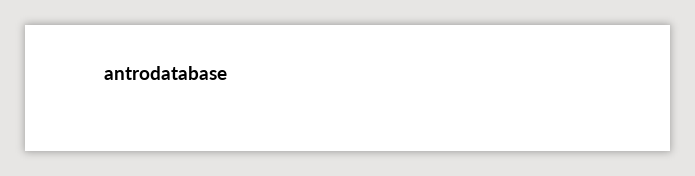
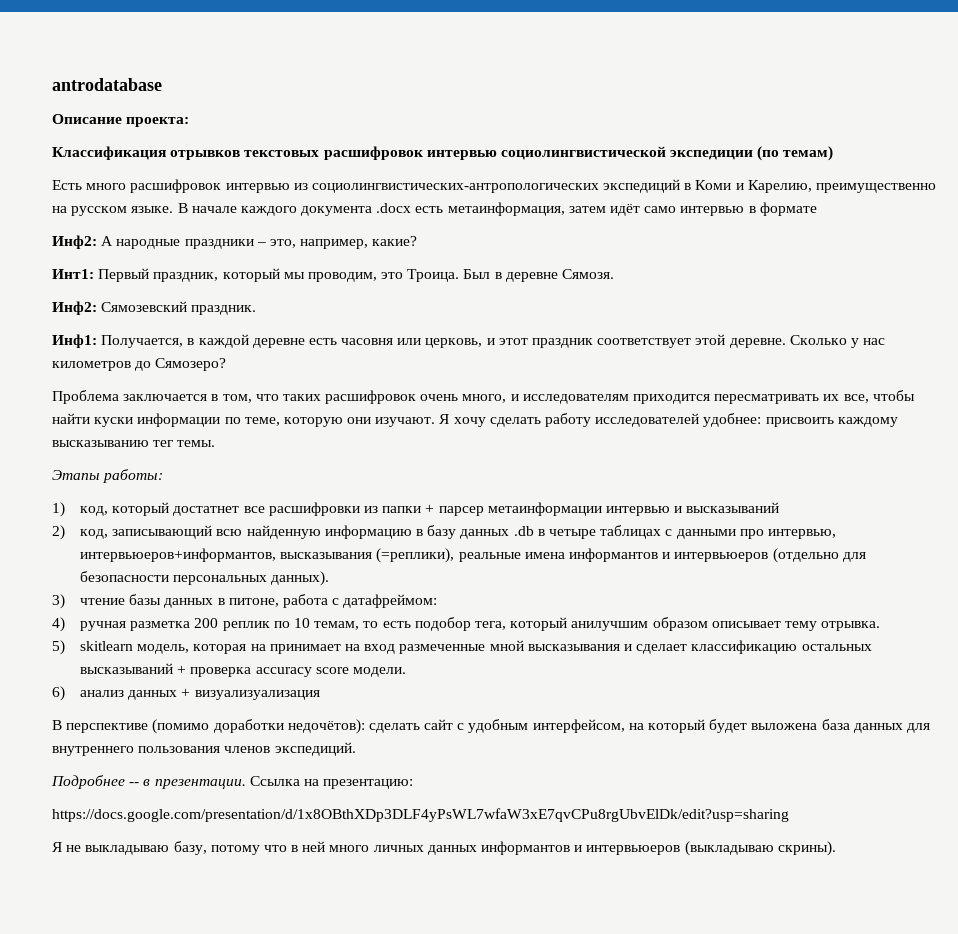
(227, 73) none -> [52,114,190,127] [52,146,834,161] [52,179,937,193] [52,202,817,216] [52,235,418,249] [52,268,615,282] [52,301,257,315] [52,334,886,348] [52,358,227,371] [52,390,915,404] [52,413,898,427] [52,440,216,447] [52,469,164,483] [52,502,780,517] [52,525,836,540] [80,548,866,563] [80,571,330,586] [52,594,438,609] [52,617,881,632] [52,640,872,655] [80,663,407,677] [52,686,320,701] [52,719,930,734] [52,742,356,756] [51,775,414,789] [52,808,789,822] [52,841,836,856] // Описание проекта: // Классификация отрывков текстовых расшифровок интервью социолингвистической экспедиции (по темам) // Есть много расшифровок интервью из социолингвистических-антропологических экспедиций в Коми и Карелию, преимущественно на русском языке. В начале каждого документа .docx есть метаинформация, затем идёт само интервью в формате // Инф2: А народные праздники – это, например, какие? // Инт1: Первый праздник, который мы проводим, это Троица. Был в деревне Сямозя. // Инф2: Сямозевский праздник. // Инф1: Получается, в каждой деревне есть часовня или церковь, и этот праздник соответствует этой деревне. Сколько у нас километров до Сямозеро? // Проблема заключается в том, что таких расшифровок очень много, и исследователям приходится пересматривать их все, чтобы найти куски информации по теме, которую они изучают. Я хочу сделать работу исследователей удобнее: присвоить каждому высказыванию тег темы. // Этапы работы: // 1) код, который достатнет все расшифровки из папки + парсер метаинформации интервью и высказываний // 2) код, записывающий всю найденную информацию в базу данных .db в четыре таблицах с данными про интервью, интервьюеров+информантов, высказывания (=реплики), реальные имена информантов и интервьюеров (отдельно для безопасности персональных данных). // 3) чтение базы данных в питоне, работа с датафреймом: // 4) ручная разметка 200 реплик по 10 темам, то есть подобор тега, который анилучшим образом описывает тему отрывка. // 5) skitlearn модель, которая на принимает на вход размеченные мной высказывания и сделает классификацию остальных высказываний + проверка accuracy score модели. // 6) анализ данных + визуализуализация // В перспективе (помимо доработки недочётов): сделать сайт с удобным интерфейсом, на который будет выложена база данных для внутреннего пользования членов экспедиций. // Подробнее -- в презентации. Ссылка на презентацию: // https://docs.google.com/presentation/d/1x8OBthXDp3DLF4yPsWL7wfaW3xE7qvCPu8rgUbvElDk/edit?usp=sharing // Я не выкладываю базу, потому что в ней много личных данных информантов и интервьюеров (выкладываю скрины).

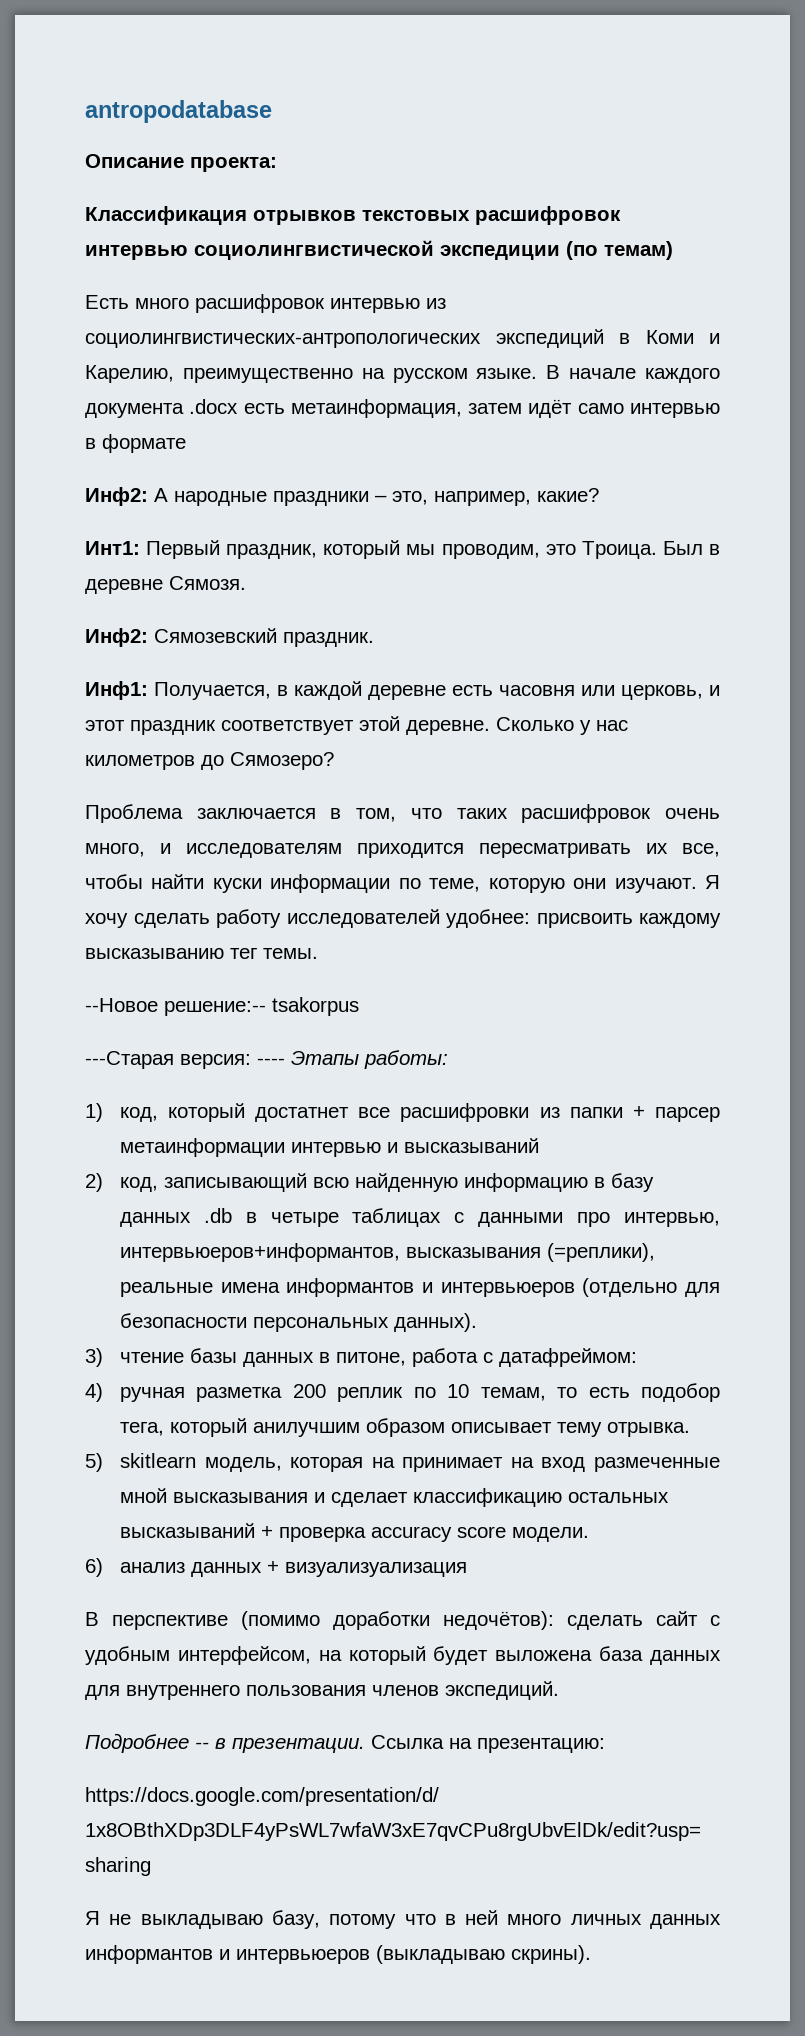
[52,78,162,91] antrodatabase -> [85,100,272,123] antropodatabase
(216, 443) none -> [85,997,359,1016] [85,1051,285,1069] --Новое решение:-- tsakorpus // ---Старая версия: ----

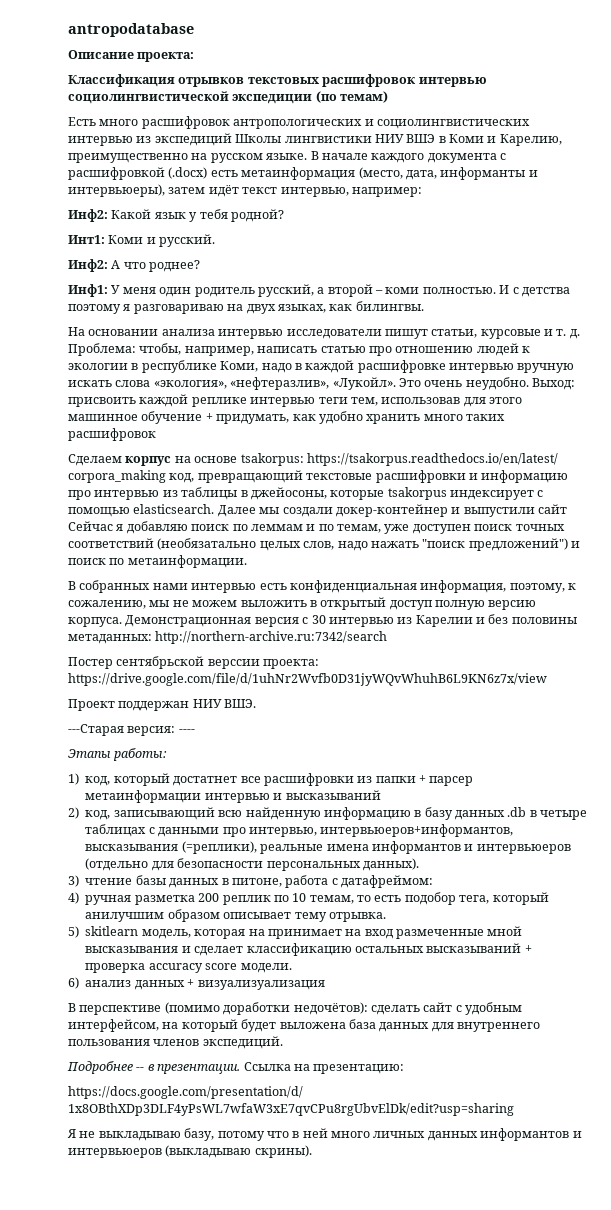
[330,298,446,313] [85,329,604,348] интервью из социолингвистических-антропологических экспедиций -> [233,119,530,129] [68,133,436,146] антропологических и социолингвистических интервью из экспедиций Школы лингвистики НИУ ВШЭ
[189,399,720,418] [85,434,186,453] [85,487,599,506] [85,540,720,559] [85,576,246,594] [85,628,374,647] [85,681,720,700] [85,716,628,735] [85,752,334,770] [85,804,720,823] [85,843,720,858] [85,874,721,893] [85,909,721,928] [85,948,318,959] [85,997,359,1016] .docx есть метаинформация, затем идёт само интервью в формате // Инф2: А народные праздники – это, например, какие? // Инт1: Первый праздник, который мы проводим, это Троица. Был в деревне Сямозя. // Инф2: Сямозевский праздник. // Инф1: Получается, в каждой деревне есть часовня или церковь, и этот праздник соответствует этой деревне. Сколько у нас километров до Сямозеро? // Проблема заключается в том, что таких расшифровок очень много, и исследователям приходится пересматривать их все, чтобы найти куски информации по теме, которую они изучают. Я хочу сделать работу исследователей удобнее: присвоить каждому высказыванию тег темы. // --Новое решение:-- tsakorpus -> [500,153,506,160] [68,167,538,180] [68,184,422,197] [68,209,284,222] [68,234,216,247] [68,259,201,272] [68,284,570,297] [68,301,424,314] [68,327,580,339] [68,343,530,356] [68,360,575,373] [68,377,575,390] [68,394,522,407] [68,411,505,424] [68,428,156,441] [68,453,558,466] [68,470,569,483] [68,487,544,500] [68,504,567,517] [68,521,565,534] [68,538,580,551] [68,555,247,568] [68,580,576,593] [68,597,537,610] [68,614,577,627] [68,631,388,644] [68,656,320,669] [68,673,547,686] [68,699,257,711] с расшифровкой (.docx) есть метаинформация (место, дата, информанты и интервьюеры), затем идёт текст интервью, например: // Инф2: Какой язык у тебя родной? // Инт1: Коми и русский. // Инф2: А что роднее? // Инф1: У меня один родитель русский, а второй – коми полностью. И с детства поэтому я разговариваю на двух языках, как билингвы. // На основании анализа интервью исследователи пишут статьи, курсовые и т. д. Проблема: чтобы, например, написать статью про отношению людей к экологии в республике Коми, надо в каждой расшифровке интервью вручную искать слова «экология», «нефтеразлив», «Лукойл». Это очень неудобно. Выход: присвоить каждой реплике интервью теги тем, использовав для этого машинное обучение + придумать, как удобно хранить много таких расшифровок // Сделаем корпус на основе tsakorpus: https://tsakorpus.readthedocs.io/en/latest/ corpora_making код, превращающий текстовые расшифровки и информацию про интервью из таблицы в джейосоны, которые tsakorpus индексирует с помощью elasticsearch. Далее мы создали докер-контейнер и выпустили сайт Сейчас я добавляю поиск по леммам и по темам, уже доступен поиск точных соответствий (необязатально целых слов, надо нажать "поиск предложений") и поиск по метаинформации. // В собранных нами интервью есть конфиденциальная информация, поэтому, к сожалению, мы не можем выложить в открытый доступ полную версию корпуса. Демонстрационная версия с 30 интервью из Карелии и без половины метаданных: http://northern-archive.ru:7342/search // Постер сентябрьской верссии проекта: https://drive.google.com/file/d/1uhNr2Wvfb0D31jyWQvWhuhB6L9KN6z7x/view // Проект поддержан НИУ ВШЭ.
(285, 1061) none -> (195, 731) //

